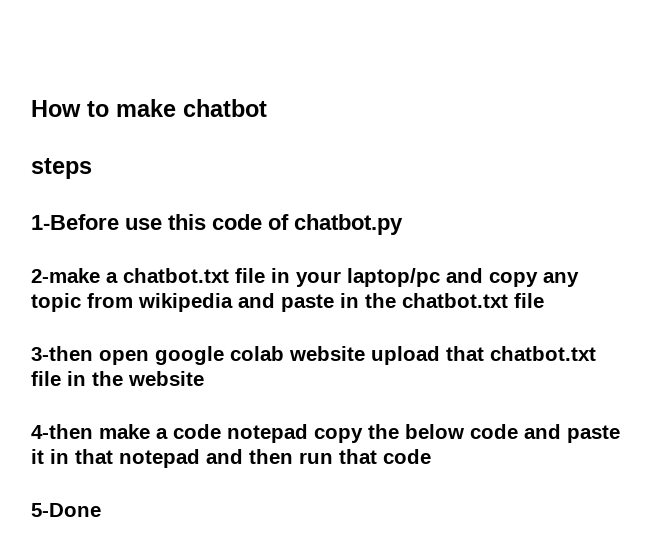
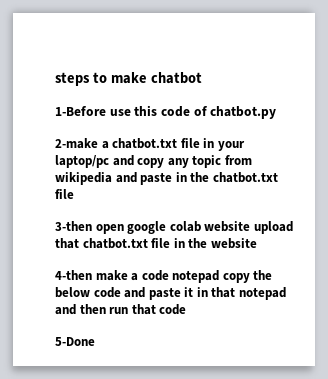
[31,100,81,117] How -> [55,72,90,86] steps
[31,158,92,179] // steps -> (202, 78) none

